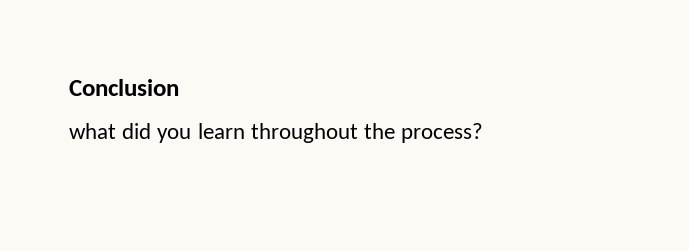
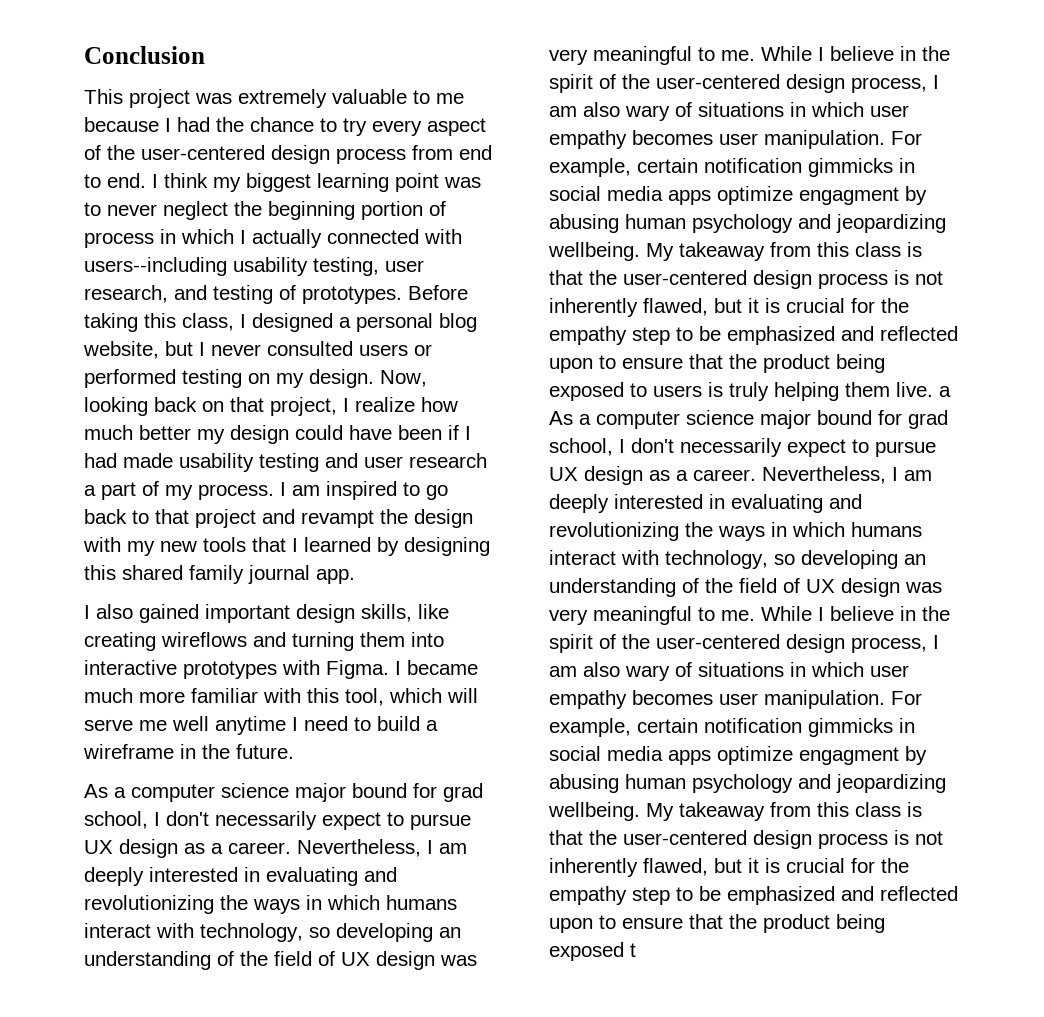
[69,123,484,143] what did you learn throughout the process? -> [84,89,464,108] [84,117,486,136] [84,145,492,164] [84,173,481,192] [84,201,446,220] [84,229,462,248] [84,257,424,276] [84,285,468,304] [84,313,477,332] [83,341,432,359] [84,369,427,388] [84,397,458,416] [84,425,471,444] [84,453,487,472] [84,481,448,500] [84,509,473,528] [83,537,490,556] [84,565,355,584] [84,604,449,623] [84,632,444,651] [84,660,478,679] [84,688,478,706] [84,716,438,735] [83,744,294,759] [84,783,483,802] [84,811,471,830] [84,839,467,858] [84,867,397,886] [84,895,457,914] [84,923,461,942] [84,951,477,970] [549,46,950,65] [549,74,939,93] [549,102,909,121] [549,130,922,149] [549,158,915,177] [549,186,927,205] [549,214,946,233] [548,242,922,261] [549,270,943,289] [549,298,909,317] [549,326,958,345] [549,354,885,373] [549,382,951,401] [549,410,948,429] [549,438,936,457] [549,466,932,485] [549,494,862,513] [549,522,922,541] [549,550,926,569] [549,578,942,597] [549,606,950,625] [549,634,939,653] [549,662,909,681] [549,690,922,709] [549,718,915,737] [549,746,927,765] [549,774,946,793] [548,802,922,821] [549,830,943,849] [549,858,909,877] [549,886,958,905] [549,914,885,933] [549,942,636,961] This project was extremely valuable to me because I had the chance to try every aspect of the user-centered design process from end to end. I think my biggest learning point was to never neglect the beginning portion of process in which I actually connected with users--including usability testing, user research, and testing of prototypes. Before taking this class, I designed a personal blog website, but I never consulted users or performed testing on my design. Now, looking back on that project, I realize how much better my design could have been if I had made usability testing and user research a part of my process. I am inspired to go back to that project and revampt the design with my new tools that I learned by designing this shared family journal app. // I also gained important design skills, like creating wireflows and turning them into interactive prototypes with Figma. I became much more familiar with this tool, which will serve me well anytime I need to build a wireframe in the future. // As a computer science major bound for grad school, I don't necessarily expect to pursue UX design as a career. Nevertheless, I am deeply interested in evaluating and revolutionizing the ways in which humans interact with technology, so developing an understanding of the field of UX design was very meaningful to me. While I believe in the spirit of the user-centered design process, I am also wary of situations in which user empathy becomes user manipulation. For example, certain notification gimmicks in social media apps optimize engagment by abusing human psychology and jeopardizing wellbeing. My takeaway from this class is that the user-centered design process is not inherently flawed, but it is crucial for the empathy step to be emphasized and reflected upon to ensure that the product being exposed to users is truly helping them live. a As a computer science major bound for grad school, I don't necessarily expect to pursue UX design as a career. Nevertheless, I am deeply interested in evaluating and revolutionizing the ways in which humans interact with technology, so developing an understanding of the field of UX design was very meaningful to me. While I believe in the spirit of the user-centered design process, I am also wary of situations in which user empathy becomes user manipulation. For example, certain notification gimmicks in social media apps optimize engagment by abusing human psychology and jeopardizing wellbeing. My takeaway from this class is that the user-centered design process is not inherently flawed, but it is crucial for the empathy step to be emphasized and reflected upon to ensure that the product being exposed t

